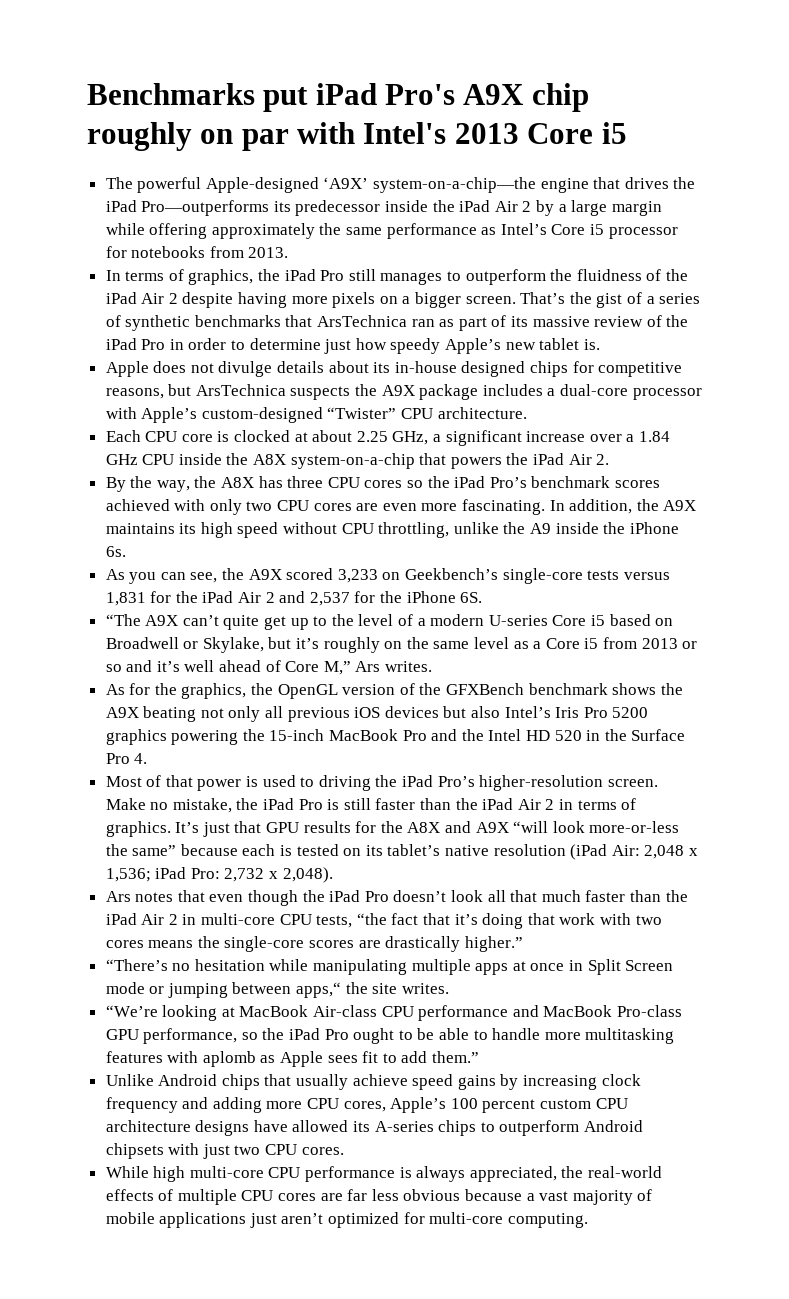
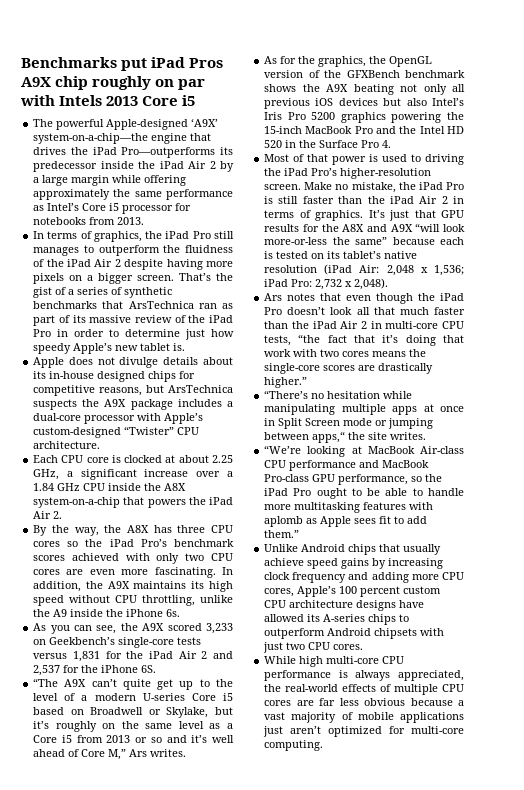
[385,84,456,105] Pro's -> [189,58,224,68] Pros
[363,122,447,144] Intel's -> [59,95,103,106] Intels

